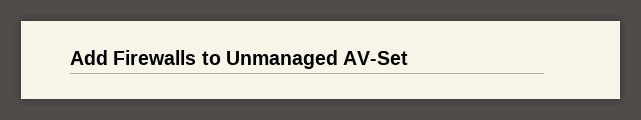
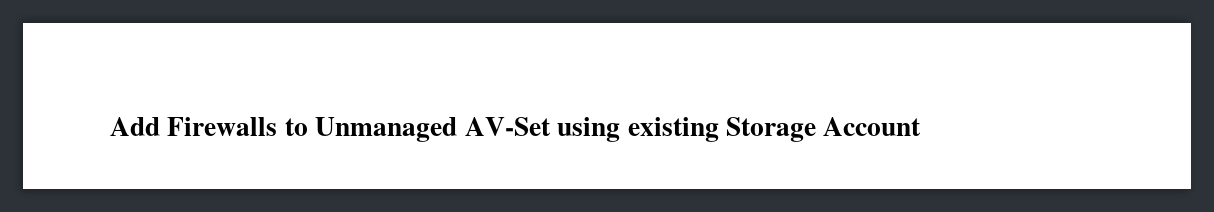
(409, 58) none -> [557,117,922,142] using existing Storage Account

